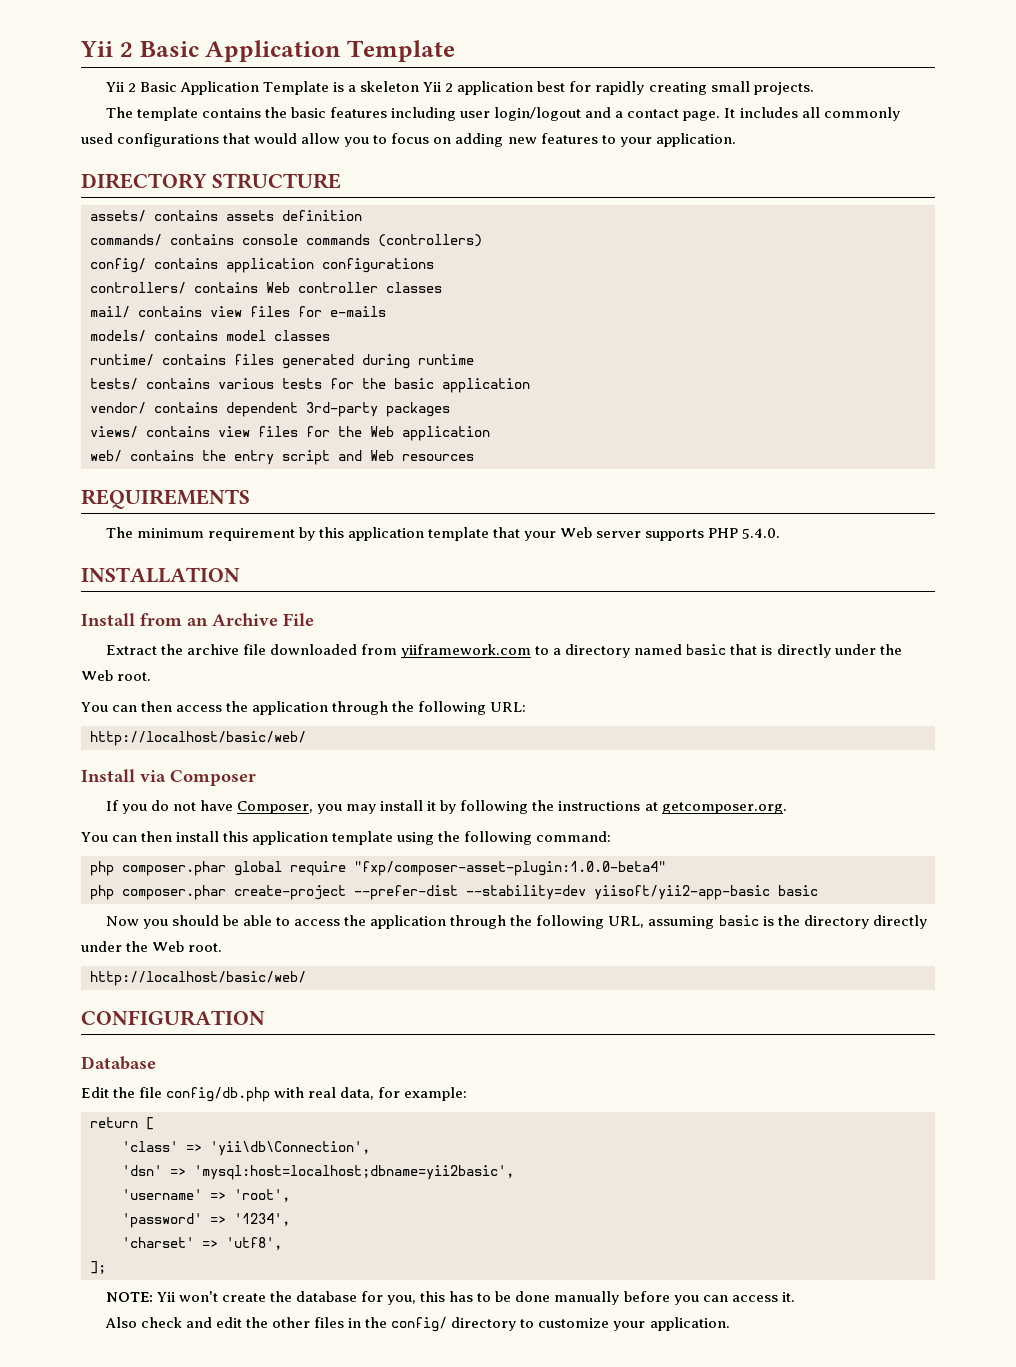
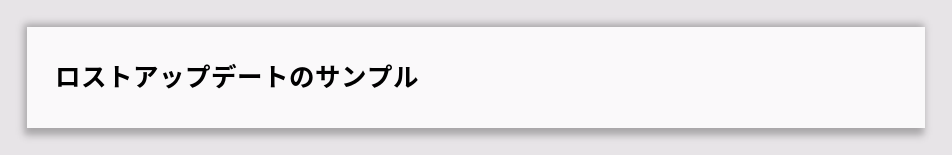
[80,40,455,62] [105,81,814,95] [105,107,900,121] [81,133,736,147] [81,173,341,189] [90,210,362,222] [90,234,482,247] [90,258,434,273] [90,282,442,294] [90,306,386,318] [90,330,330,342] [90,354,474,369] [90,378,530,393] [90,402,450,417] [90,426,490,441] [90,450,474,465] [81,489,250,509] [105,527,781,541] [81,567,240,583] [81,613,314,626] [105,644,902,658] [81,670,152,681] [81,701,527,715] [90,731,306,746] [81,769,256,786] [105,800,787,814] [81,831,612,845] [90,861,666,876] [90,885,818,900] [105,915,927,929] [81,941,223,952] [90,971,306,986] [81,1010,265,1026] [81,1056,156,1070] [81,1087,468,1102] [90,1117,154,1130] [122,1141,370,1156] [122,1165,514,1180] [122,1189,290,1202] [122,1213,290,1228] [122,1237,282,1250] [90,1261,106,1274] [105,1291,795,1305] [104,1317,730,1332] Yii 2 Basic Application Template // Yii 2 Basic Application Template is a skeleton Yii 2 application best for rapidly creating small projects. // The template contains the basic features including user login/logout and a contact page. It includes all commonly used configurations that would allow you to focus on adding new features to your application. // DIRECTORY STRUCTURE // assets/ contains assets definition // commands/ contains console commands (controllers) // config/ contains application configurations // controllers/ contains Web controller classes // mail/ contains view files for e-mails // models/ contains model classes // runtime/ contains files generated during runtime // tests/ contains various tests for the basic application // vendor/ contains dependent 3rd-party packages // views/ contains view files for the Web application // web/ contains the entry script and Web resources // REQUIREMENTS // The minimum requirement by this application template that your Web server supports PHP 5.4.0. // INSTALLATION // Install from an Archive File // Extract the archive file downloaded from yiiframework.com to a directory named basic that is directly under the Web root. // You can then access the application through the following URL: // http://localhost/basic/web/ // Install via Composer // If you do not have Composer, you may install it by following the instructions at getcomposer.org. // You can then install this application template using the following command: // php composer.phar global require "fxp/composer-asset-plugin:1.0.0-beta4" // php composer.phar create-project --prefer-dist --stability=dev yiisoft/yii2-app-basic basic // Now you should be able to access the application through the following URL, assuming basic is the directory directly under the Web root. // http://localhost/basic/web/ // CONFIGURATION // Database // Edit the file config/db.php with real data, for example: // return [ // 'class' => 'yii\db\Connection', // 'dsn' => 'mysql:host=localhost;dbname=yii2basic', // 'username' => 'root', // 'password' => '1234', // 'charset' => 'utf8', // ]; // NOTE: Yii won't create the database for you, this has to be done manually before you can access it. // Also check and edit the other files in the config/ directory to customize your application. -> [55,63,419,89] ロストアップデートのサンプル

